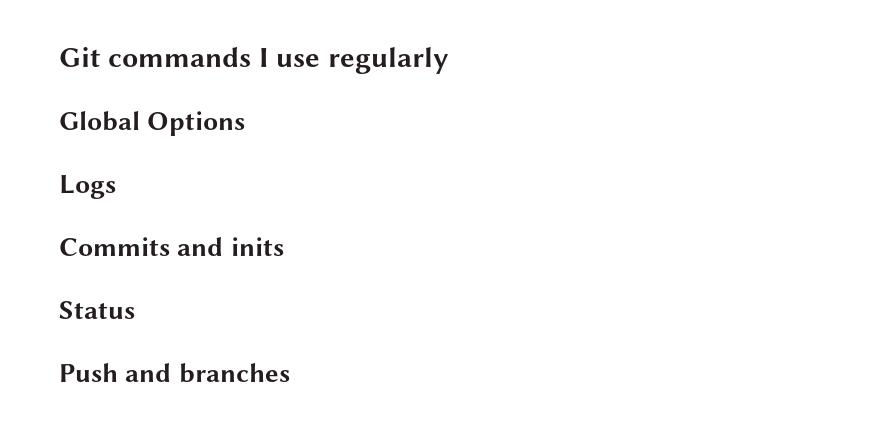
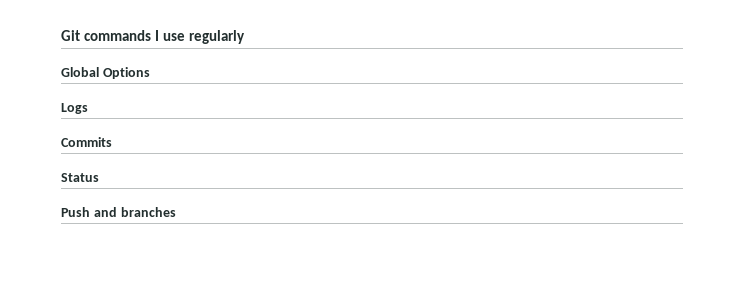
[177,237,284,256] and inits -> (112, 142) none

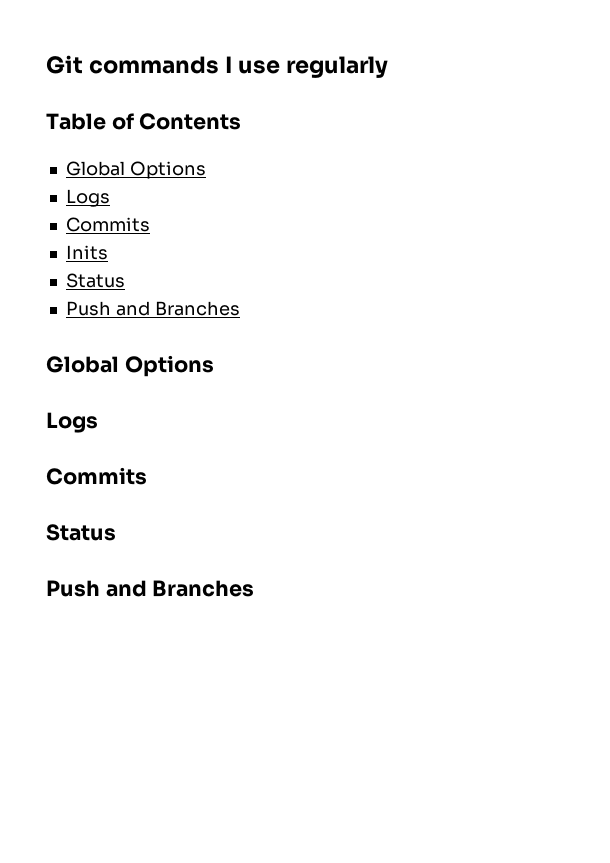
(245, 37) none -> [46,113,242,130] [65,161,206,179] [65,189,110,207] [65,217,150,232] [65,245,108,260] [65,273,125,288] [65,301,240,316] // Table of Contents // Global Options // Logs // Commits // Inits // Status // Push and Branches
[120,207,176,217] branches -> [152,580,255,597] Branches

